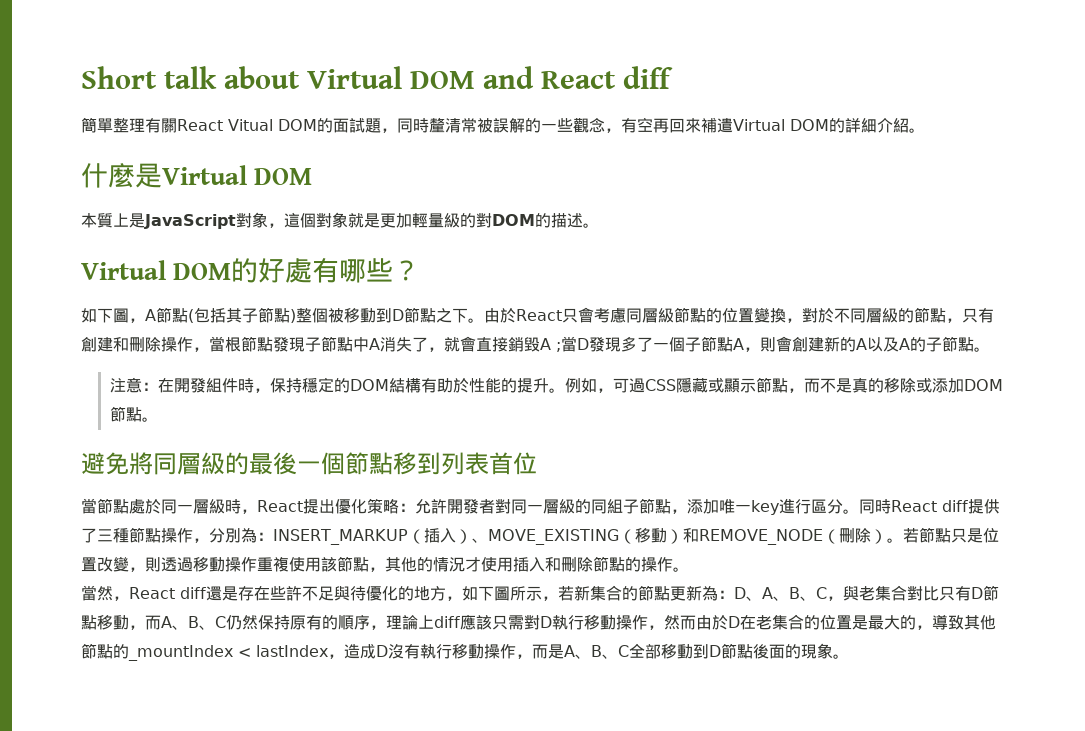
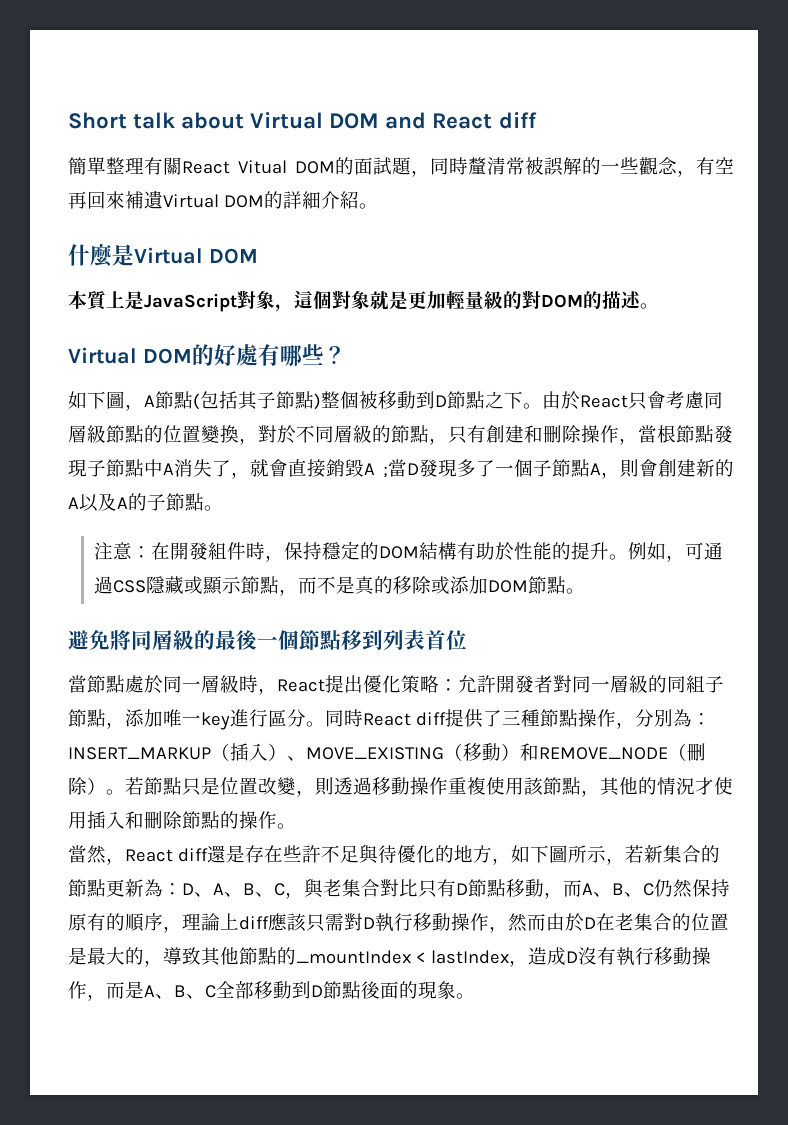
[717,118,733,133] 遣 -> [144,190,163,209] 遺
(629, 385) none -> [703,542,723,560] 通

